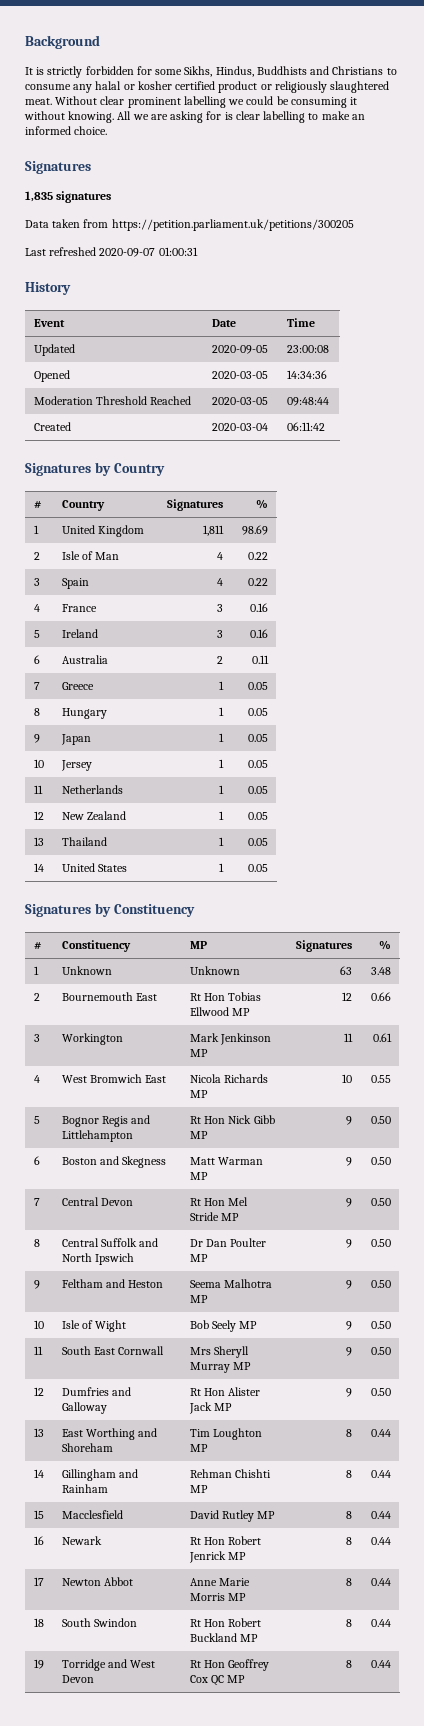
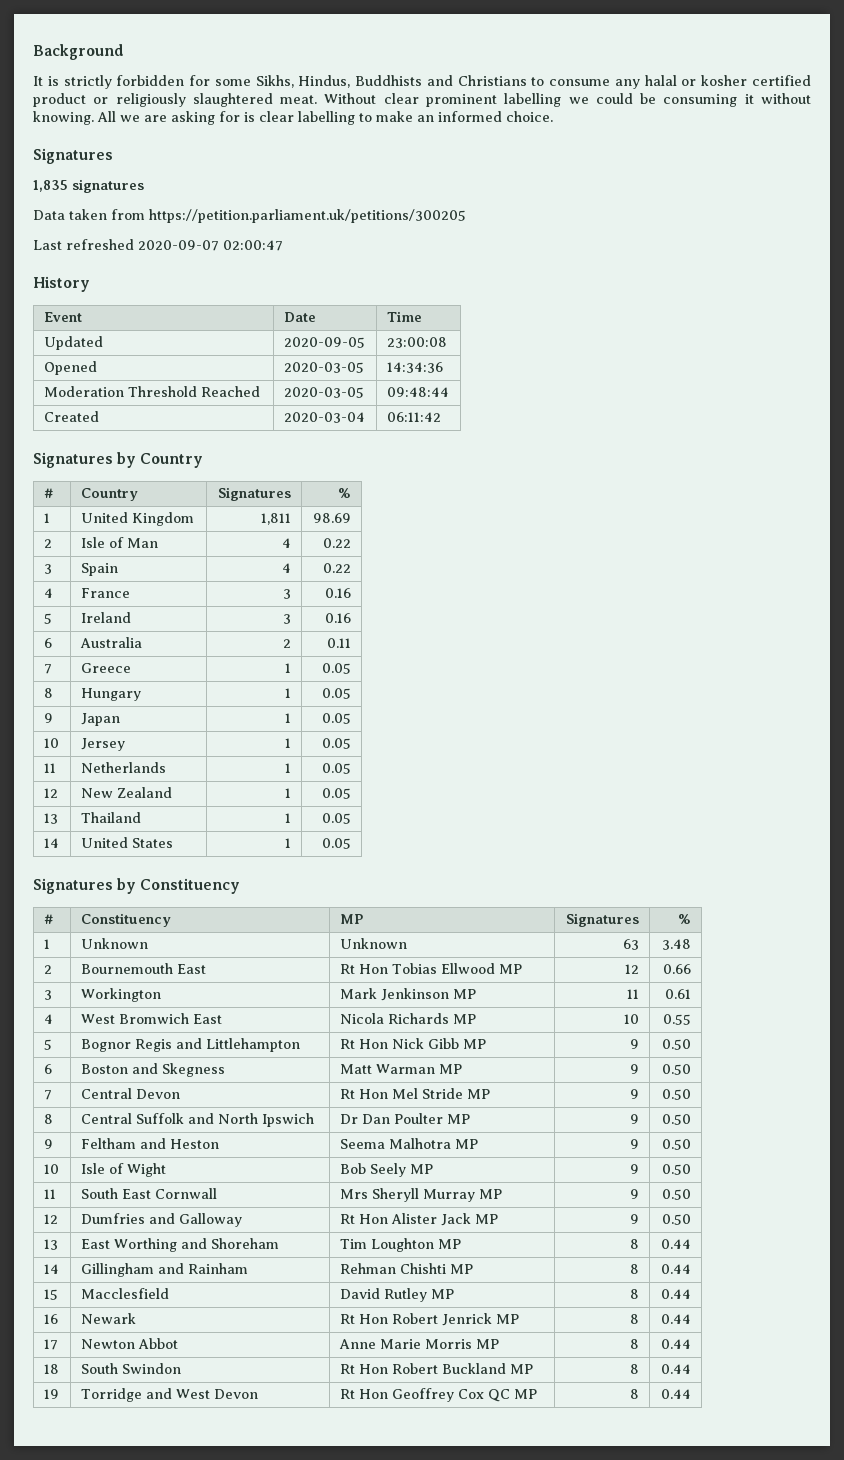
[158,247,198,256] 01:00:31 -> [223,240,283,251] 02:00:47

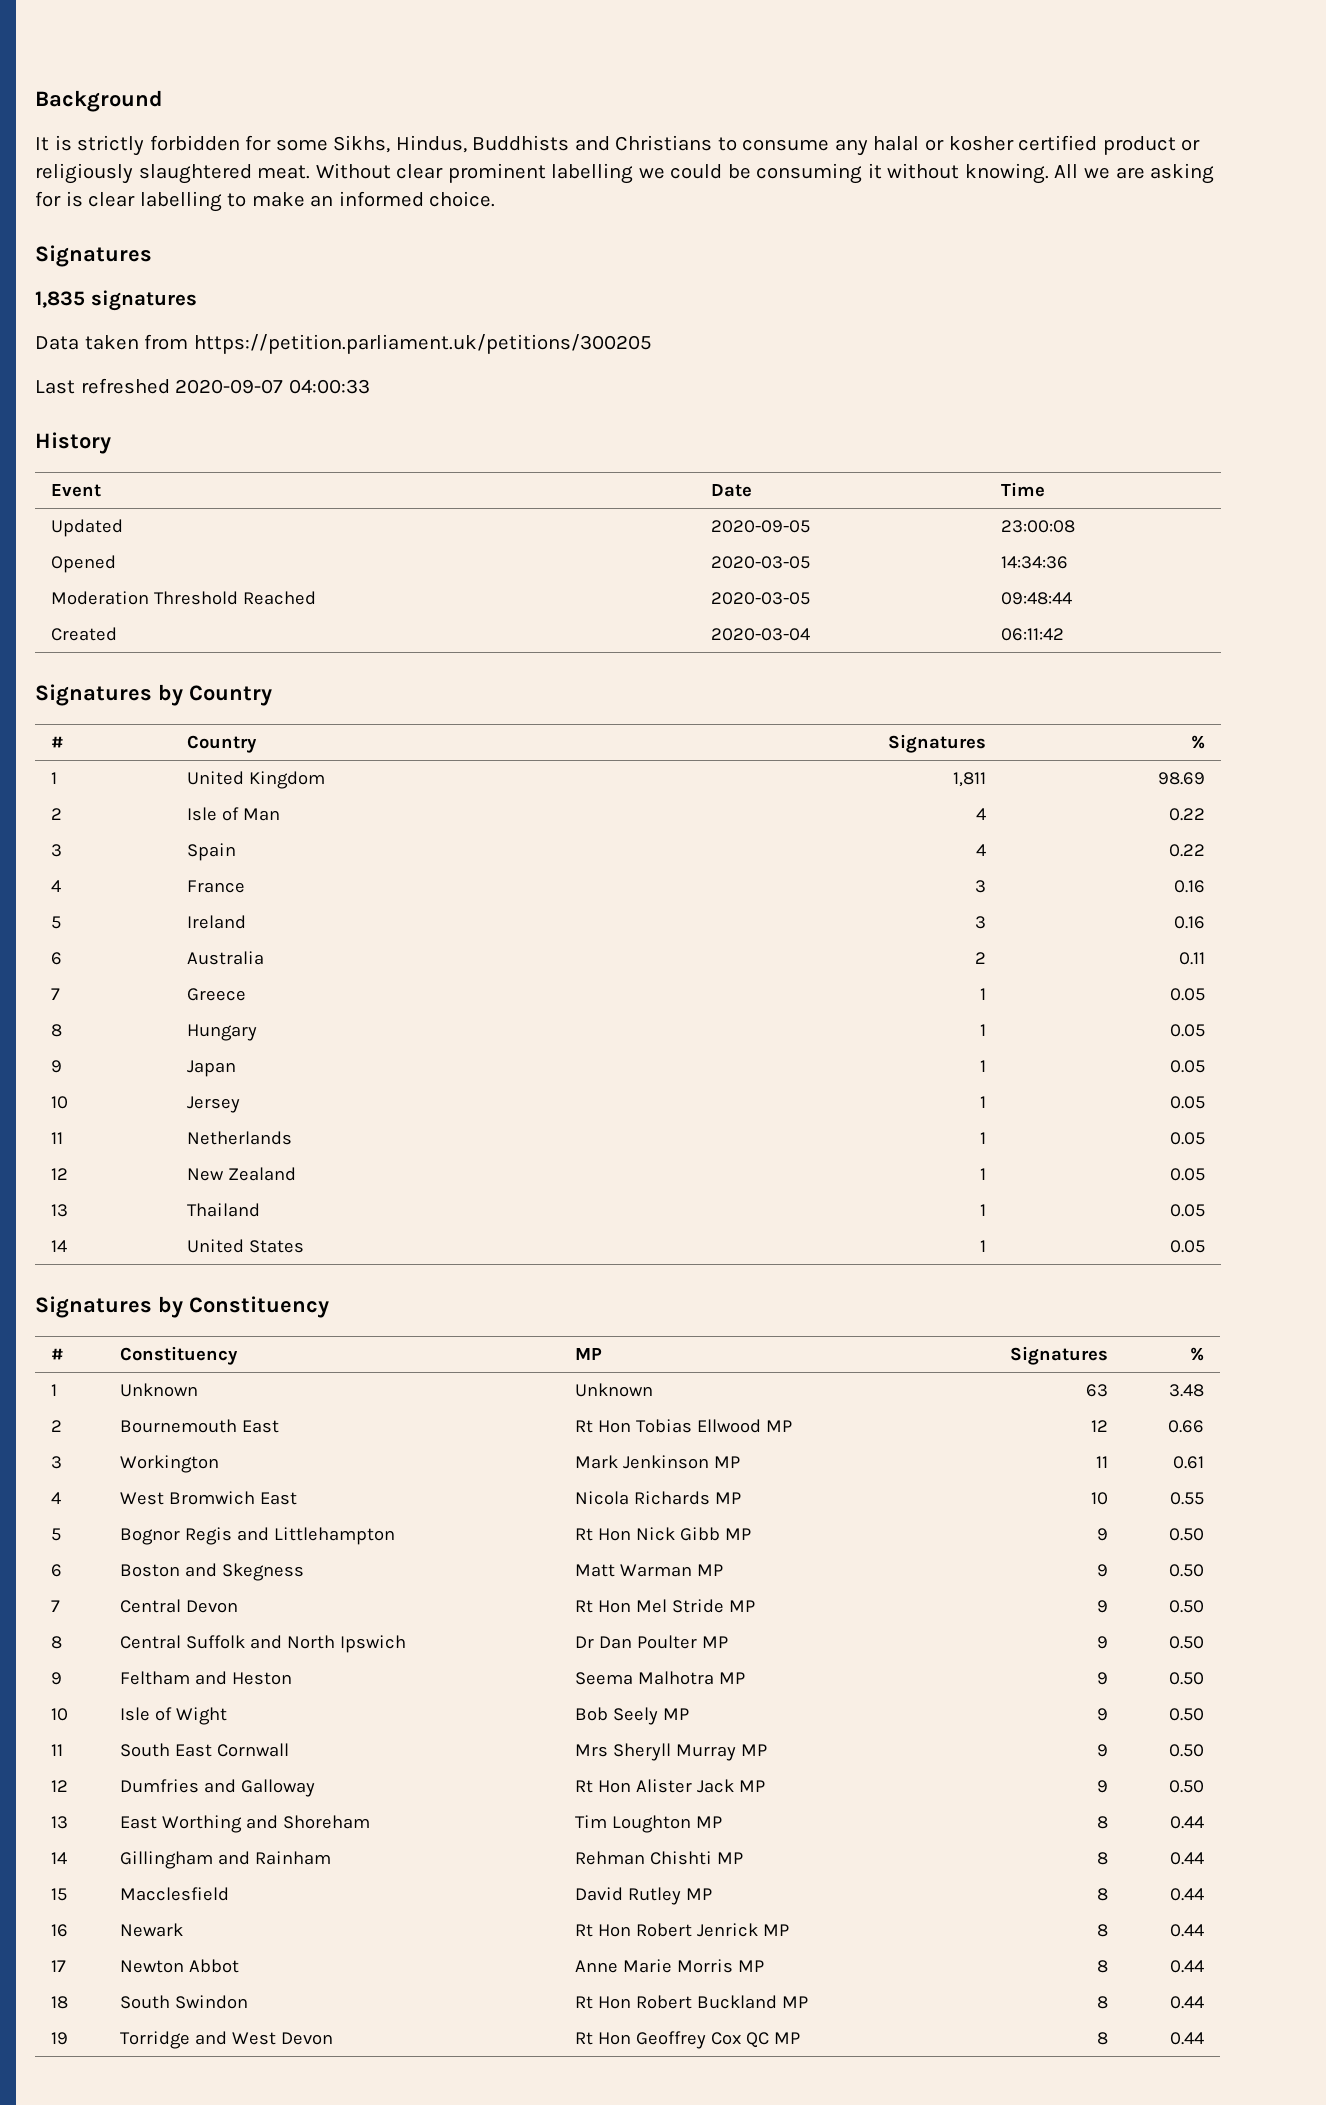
[223,240,283,251] 02:00:47 -> [288,379,370,394] 04:00:33

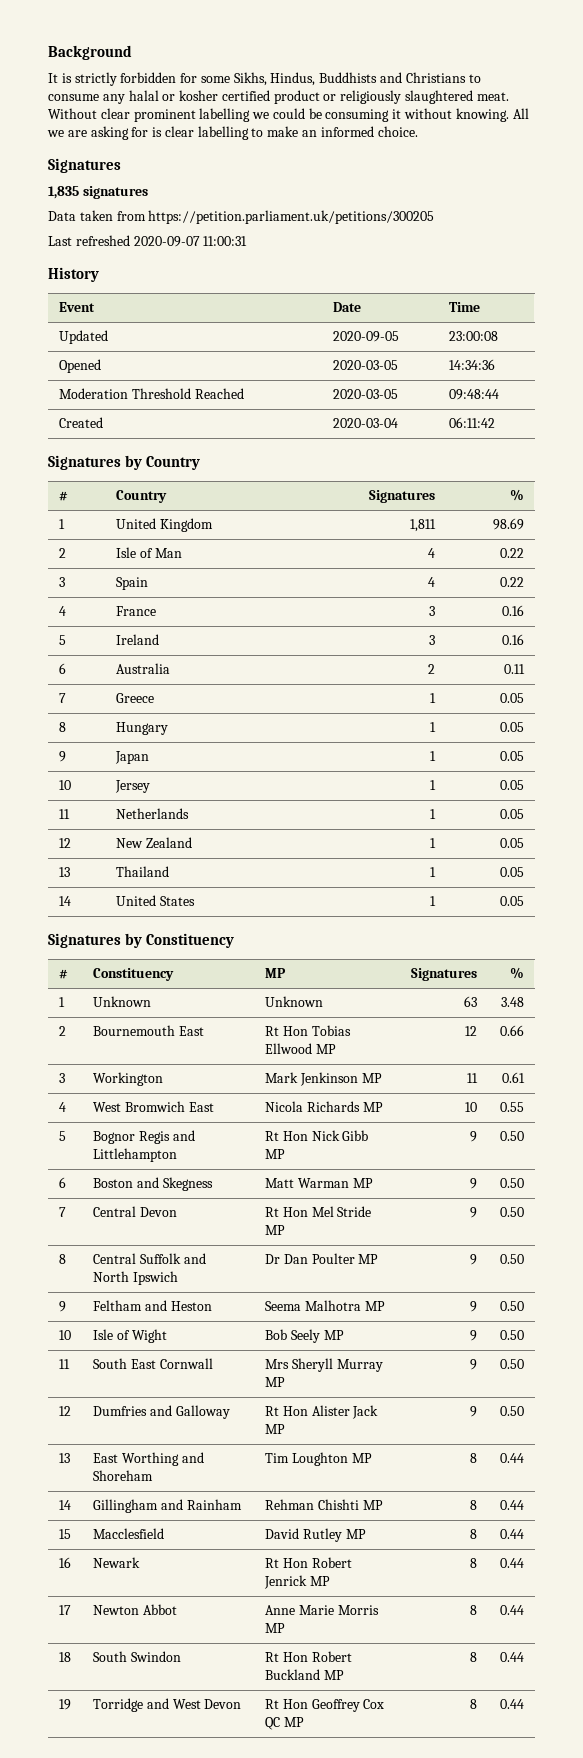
[288,379,370,394] 04:00:33 -> [203,236,248,246] 11:00:31

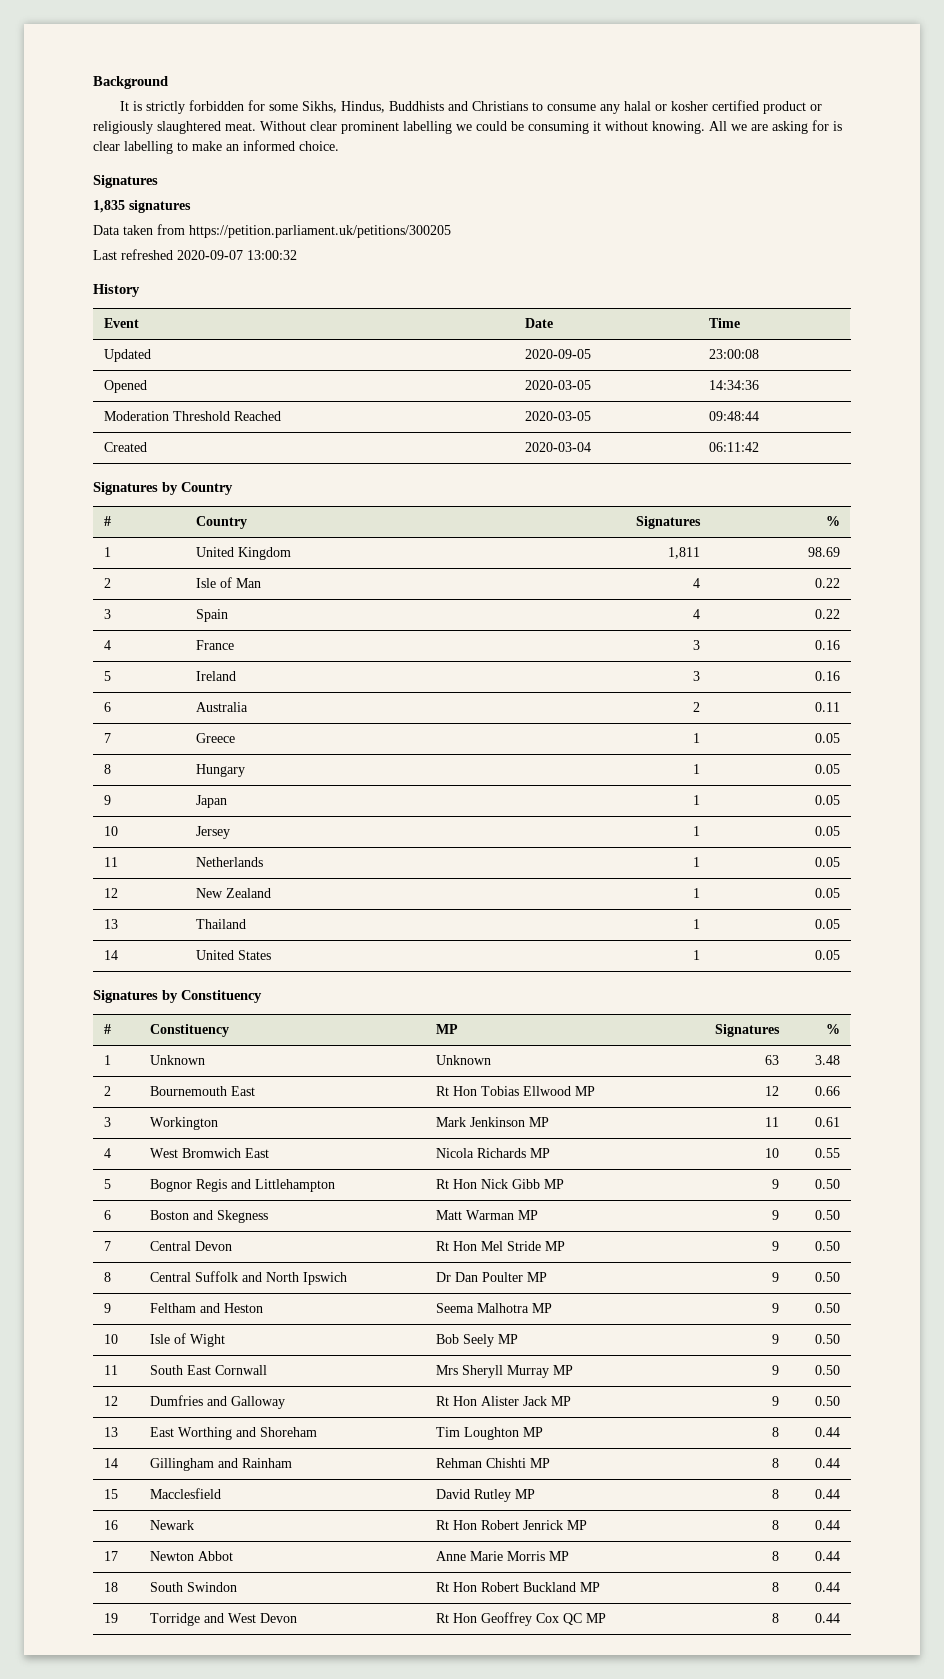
[203,236,248,246] 11:00:31 -> [247,250,297,260] 13:00:32

